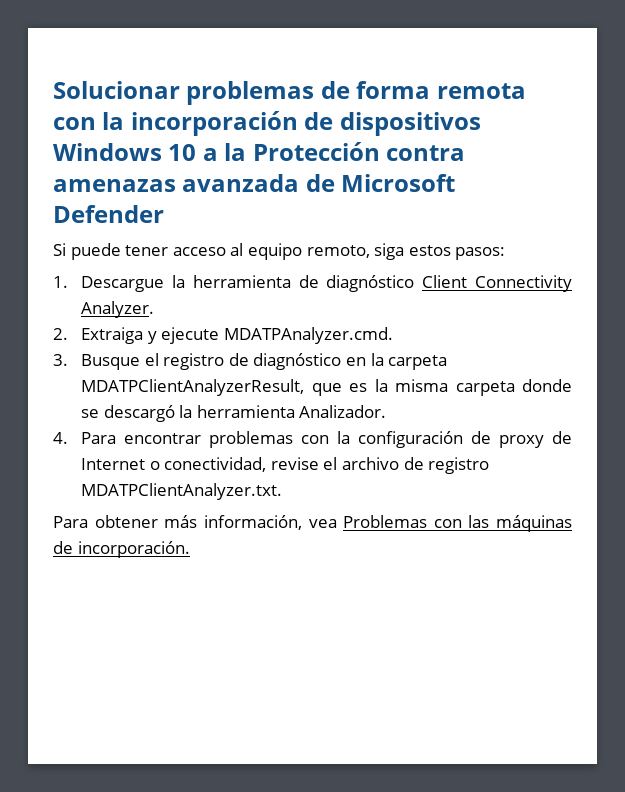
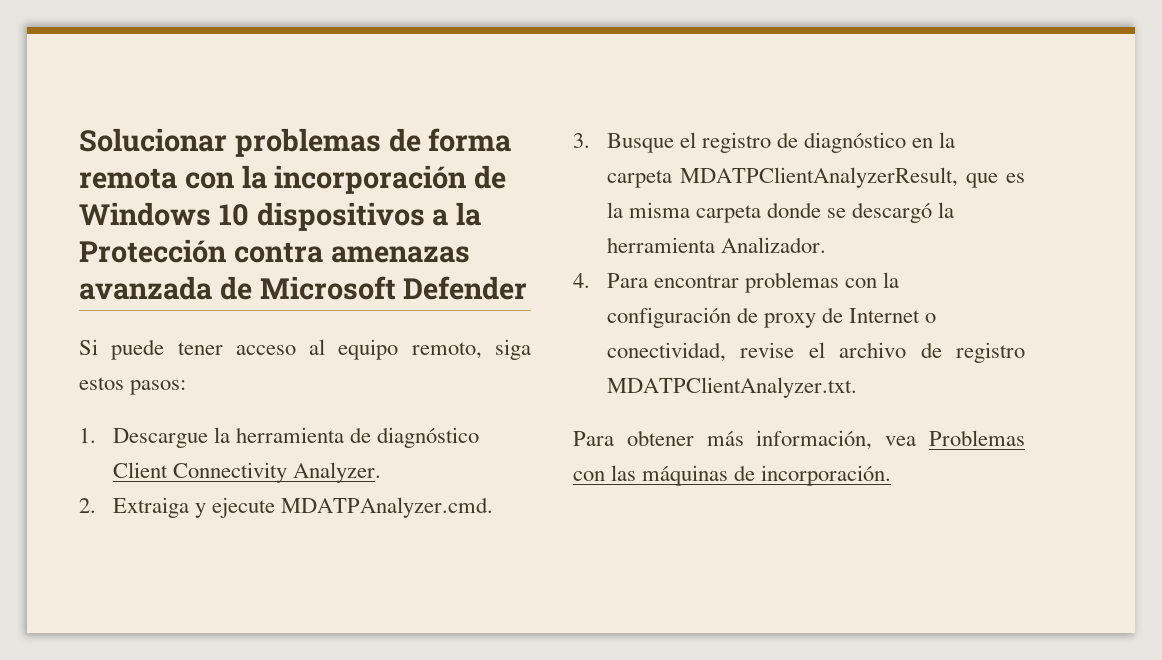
[339,112,481,136] dispositivos -> (507, 177) none
(197, 152) none -> [256,202,425,231] dispositivos

